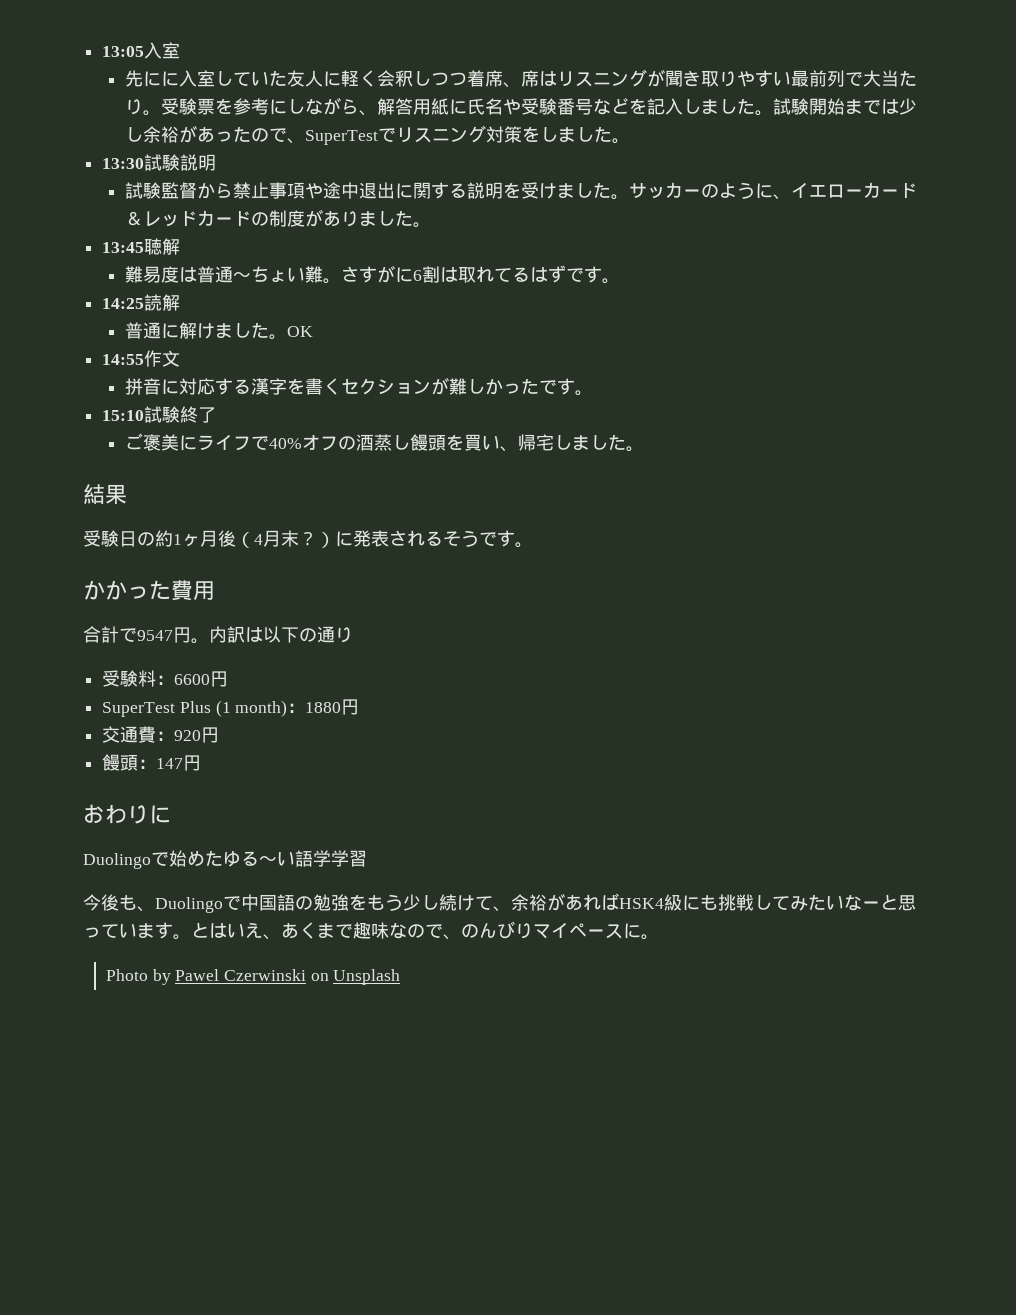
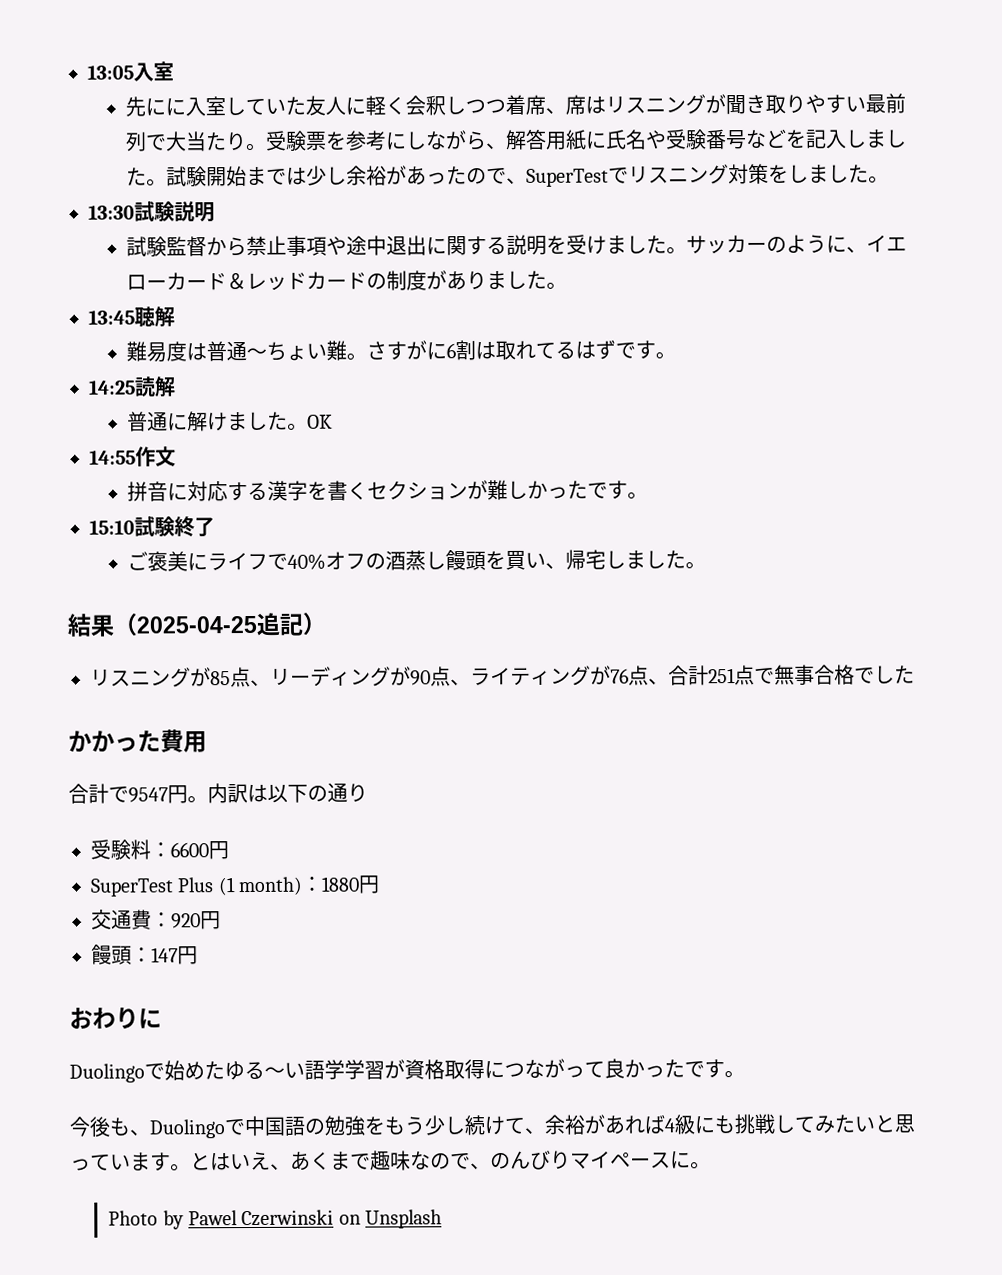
[83,530,533,548] // 受験日の約1ヶ月後（4月末？）に発表されるそうです。 -> [113,612,326,637] [90,664,915,688] （2025-04-25追記） // リスニングが85点、リーディングが90点、ライティングが76点、合計251点で無事合格でした
(367, 858) none -> [384,1058,745,1080] が資格取得につながって良かったです。
[619,898,664,909] HSK4 -> [664,1118,675,1133] 4
[844,894,880,911] なー -> (875, 1124) none

